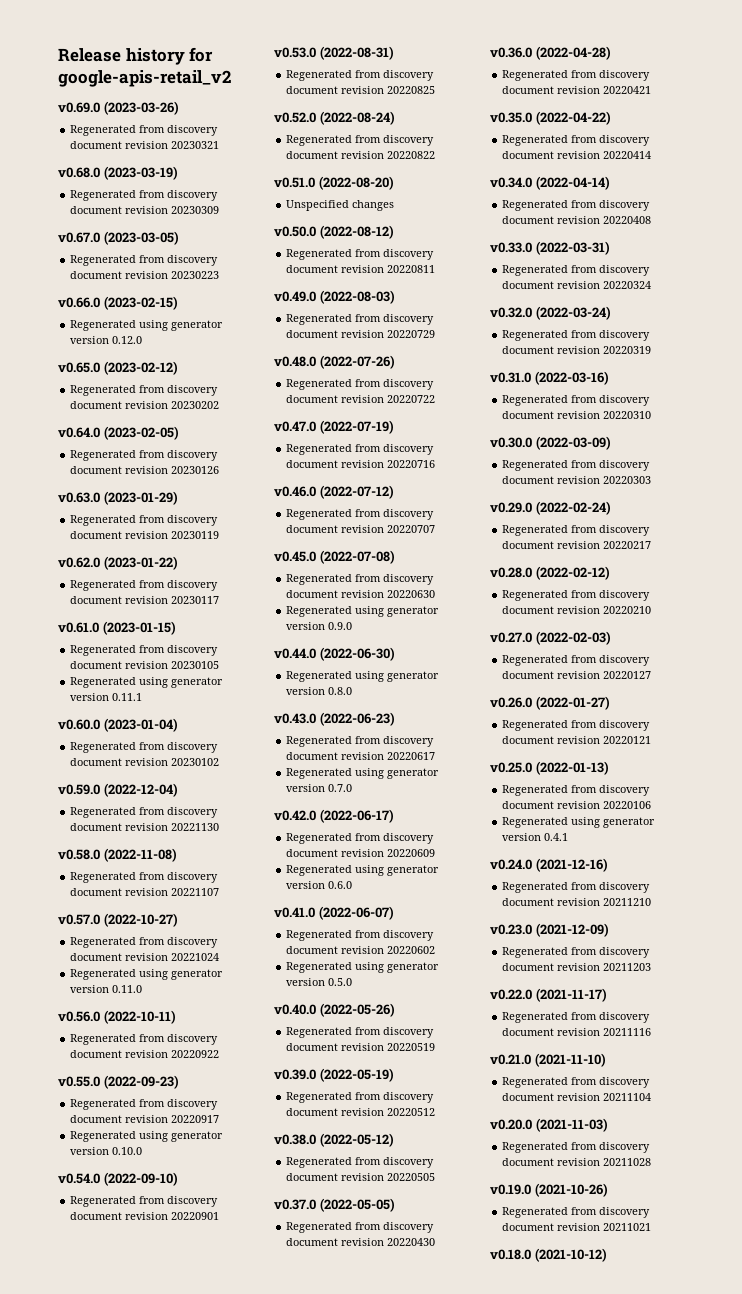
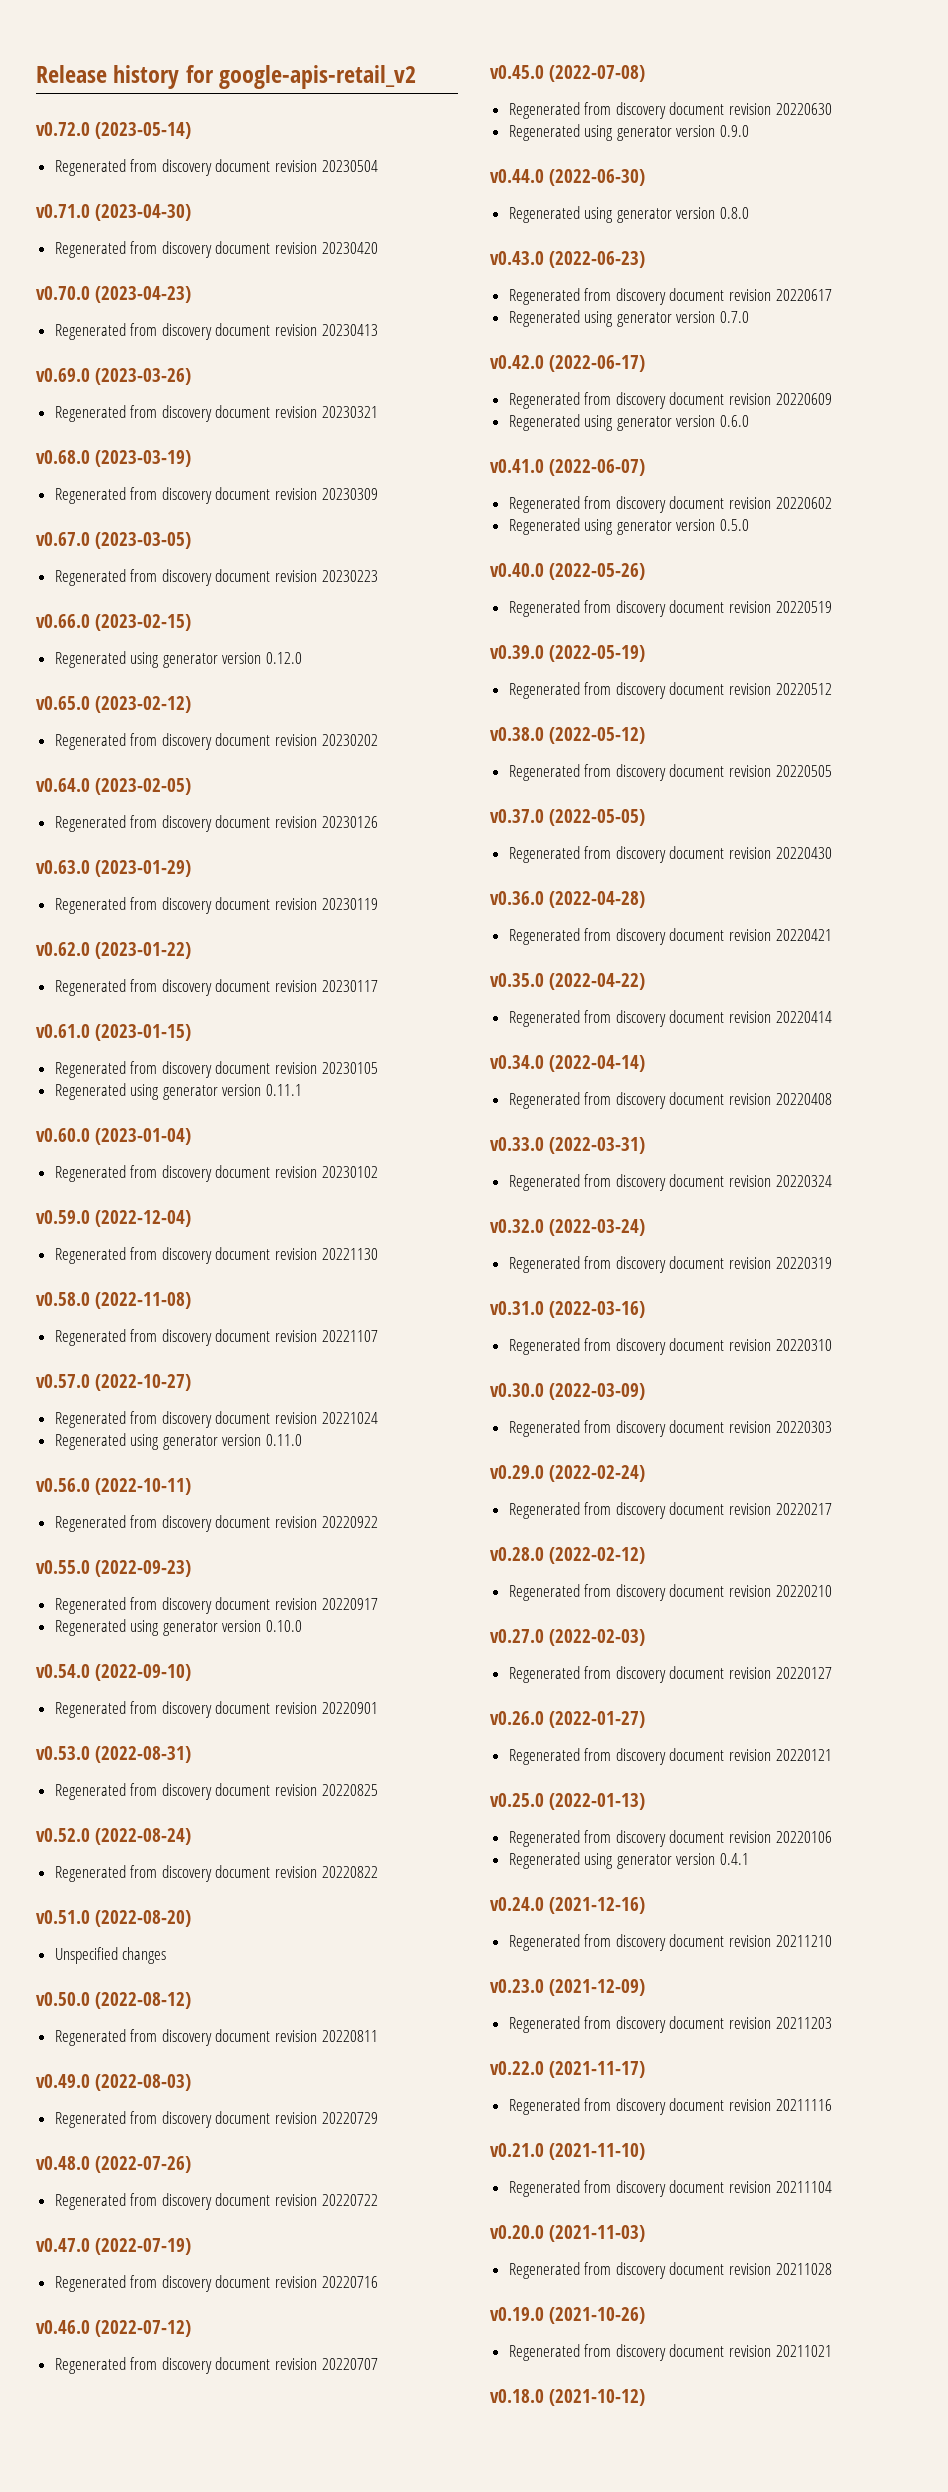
(231, 78) none -> [36,122,192,139] [54,159,378,176] [36,204,192,221] [54,241,378,258] [36,286,192,303] [54,323,378,340] // v0.72.0 (2023-05-14) // Regenerated from discovery document revision 20230504 // v0.71.0 (2023-04-30) // Regenerated from discovery document revision 20230420 // v0.70.0 (2023-04-23) // Regenerated from discovery document revision 20230413

